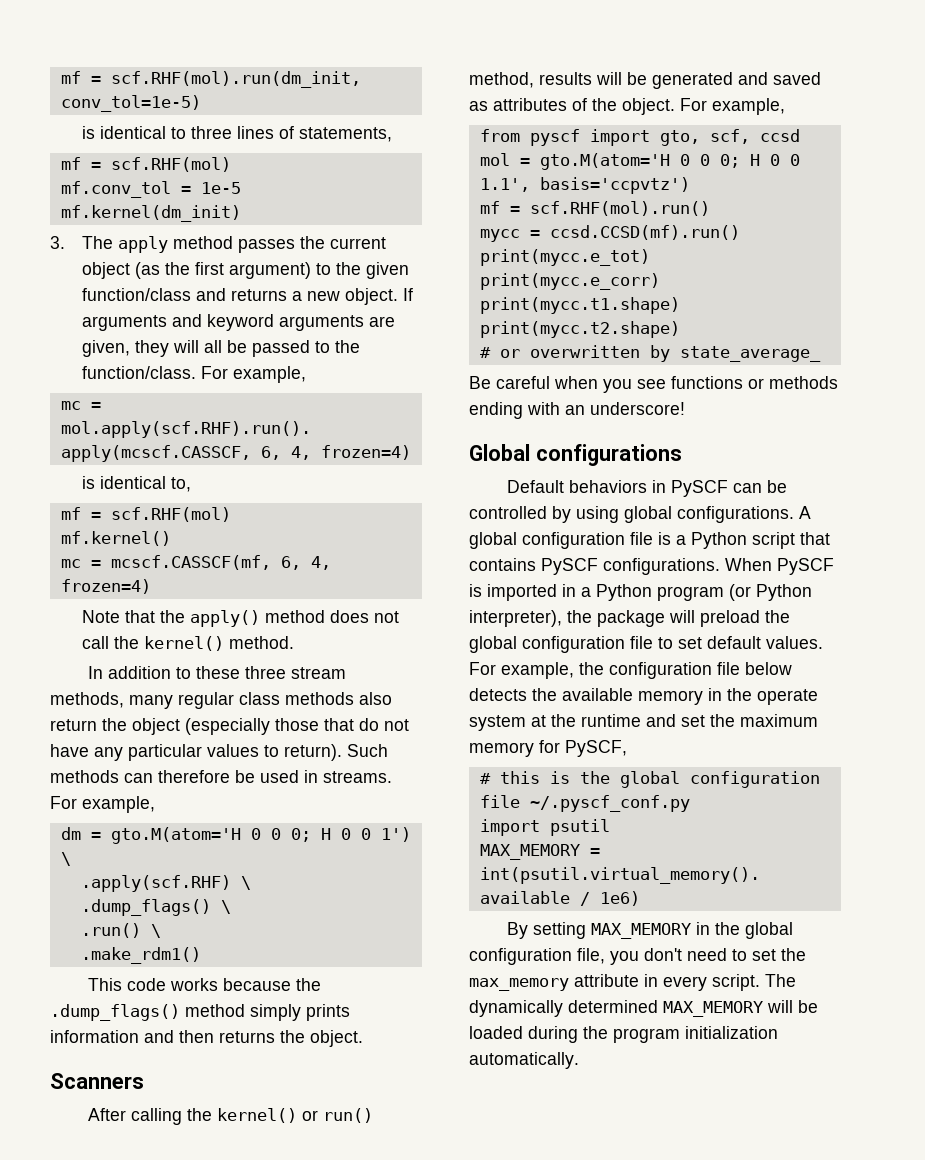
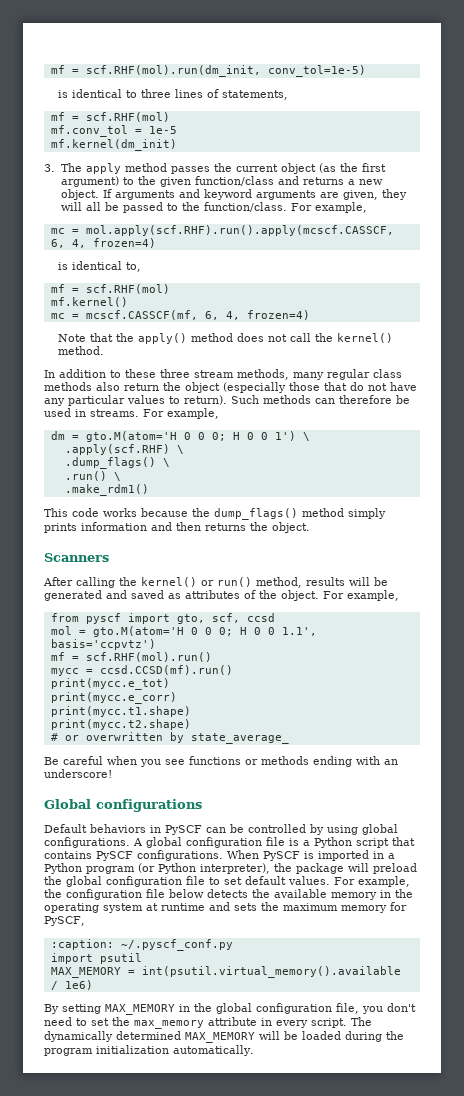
[50,1004,180,1021] .dump_flags() -> [214,508,298,520] dump_flags()
[757,689,818,705] operate -> [44,903,99,913] operating
[551,714,576,727] the -> (158, 907) none
[681,715,705,727] set -> [234,903,257,911] sets
[479,771,820,788] [479,795,520,808] # this is the global configuration file -> [50,939,114,950] :caption:

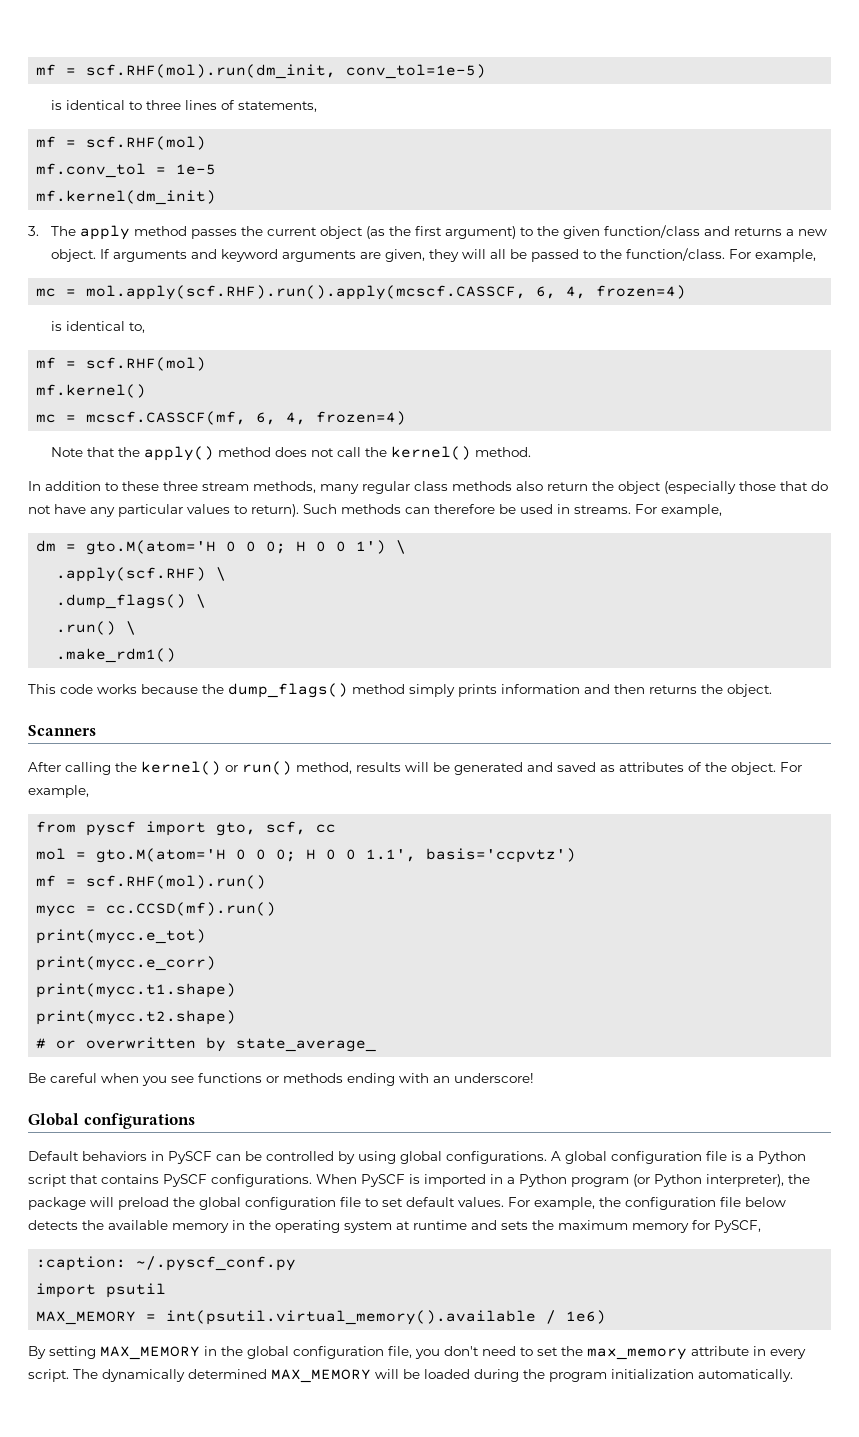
[246,613,275,622] ccsd -> [316,824,337,833] cc
[99,665,233,675] ccsd.CCSD(mf).run() -> [106,902,277,916] cc.CCSD(mf).run()

